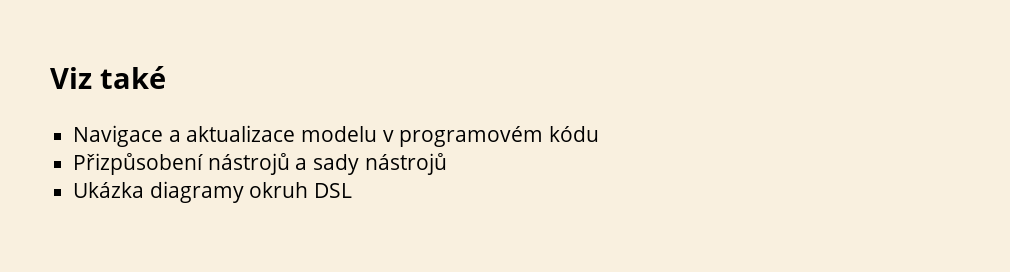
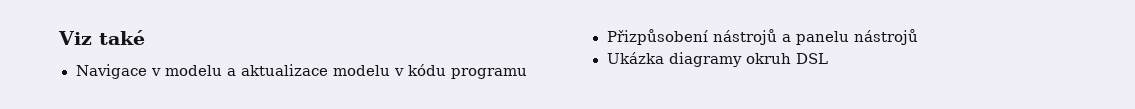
(164, 136) none -> [150,65,222,76] v modelu
[399,126,544,147] programovém -> (404, 72) none
(600, 134) none -> [450,68,527,79] programu
[313,154,360,175] sady -> [795,31,849,45] panelu

